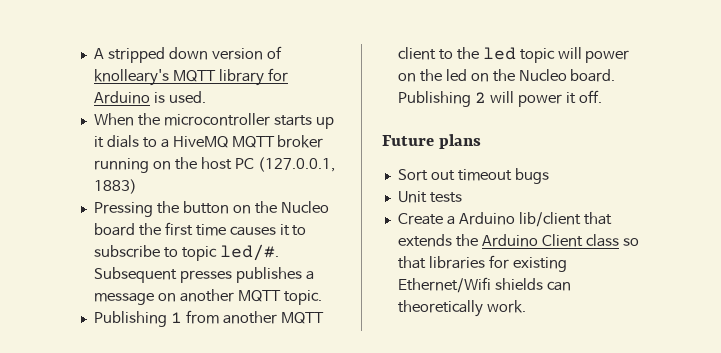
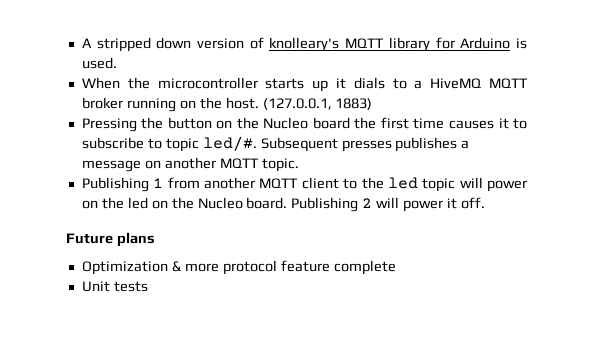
[200,157,254,170] host PC -> [225,97,259,109] host.
[397,168,549,184] [397,191,462,203] [397,212,612,227] [397,234,639,247] [397,255,567,272] [397,277,571,293] [397,300,526,317] Sort out timeout bugs // Unit tests // Create a Arduino lib/client that extends the Arduino Client class so that libraries for existing Ethernet/Wifi shields can theoretically work. -> [81,260,396,275] [81,281,148,292] Optimization & more protocol feature complete // Unit tests

